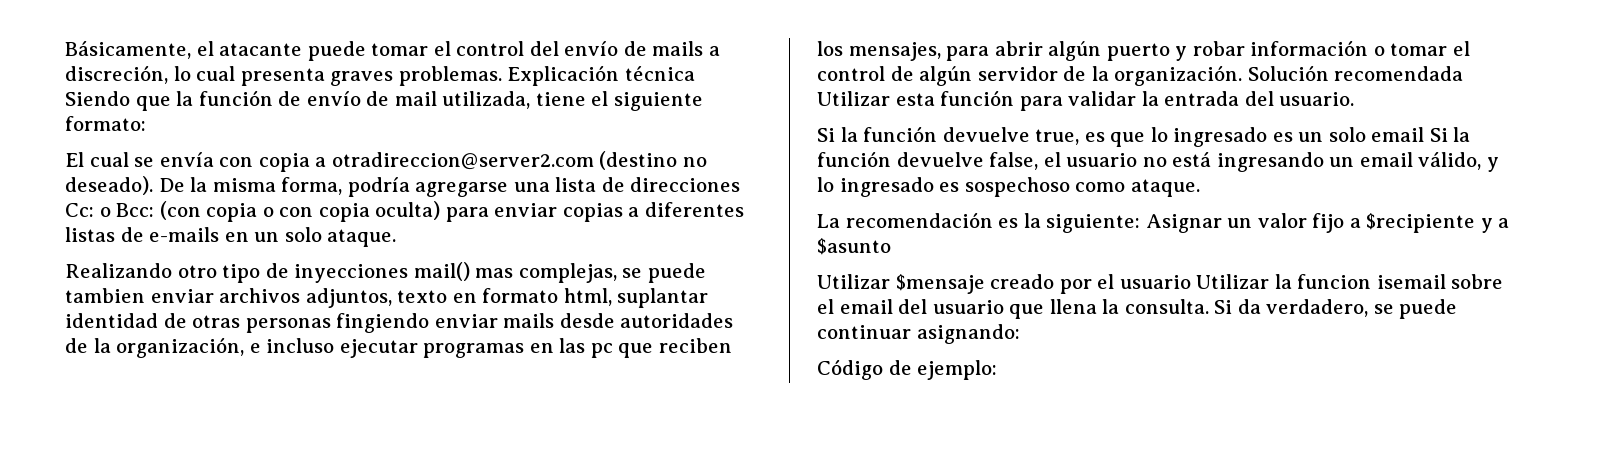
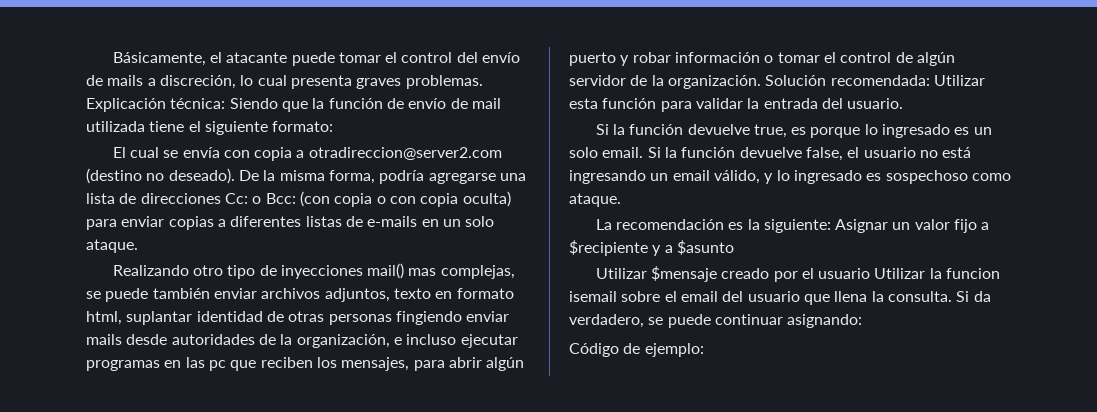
[624,66,695,81] técnica -> [170,98,226,109] técnica:
[442,91,531,109] utilizada, -> [86,121,145,132] utilizada
[65,288,145,303] tambien -> [152,288,210,299] también
[1334,66,1464,81] recomendada -> [830,75,930,86] recomendada:
[1110,132,1146,147] que -> [810,127,861,138] porque
[1371,127,1425,142] email -> [602,147,644,158] email.

